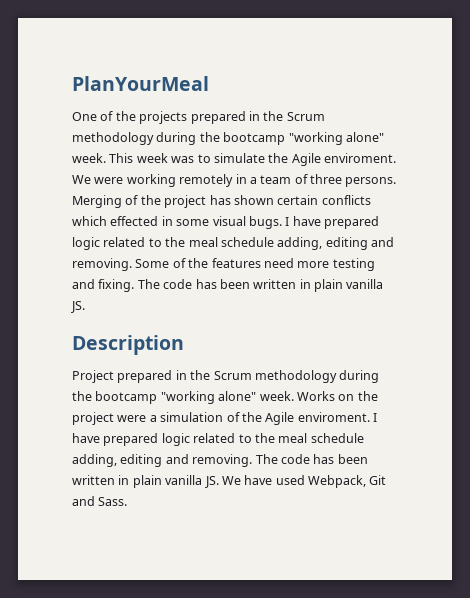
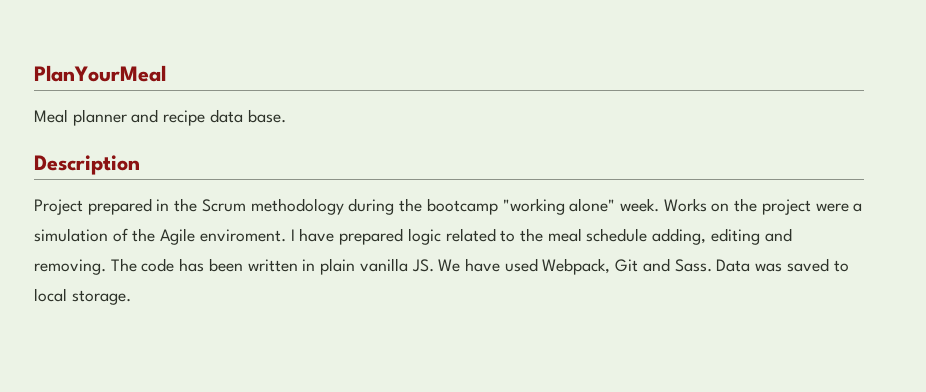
[72,111,325,124] [72,132,384,145] [72,153,396,166] [72,174,397,187] [72,195,371,208] [72,216,379,229] [72,237,394,250] [72,258,375,271] [72,279,384,292] [71,301,85,313] One of the projects prepared in the Scrum methodology during the bootcamp "working alone" week. This week was to simulate the Agile enviroment. We were working remotely in a team of three persons. Merging of the project has shown certain conflicts which effected in some visual bugs. I have prepared logic related to the meal schedule adding, editing and removing. Some of the features need more testing and fixing. The code has been written in plain vanilla JS. -> [34,109,286,126] Meal planner and recipe data base.
(128, 501) none -> [716,258,849,272] [34,288,131,305] Data was saved to local storage.

